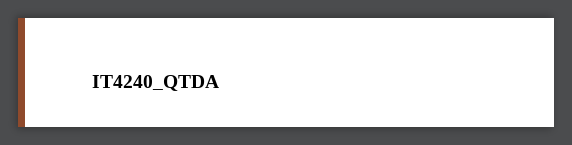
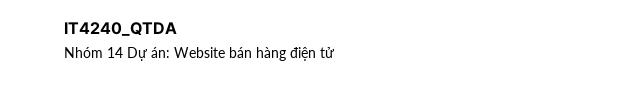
(219, 83) none -> [64,47,335,61] // Nhóm 14 Dự án: Website bán hàng điện tử

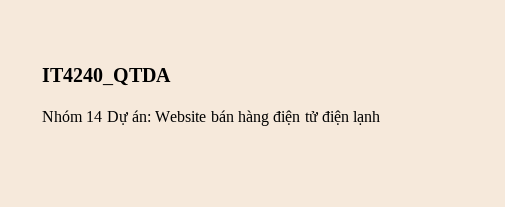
(335, 52) none -> [321,110,381,125] điện lạnh

